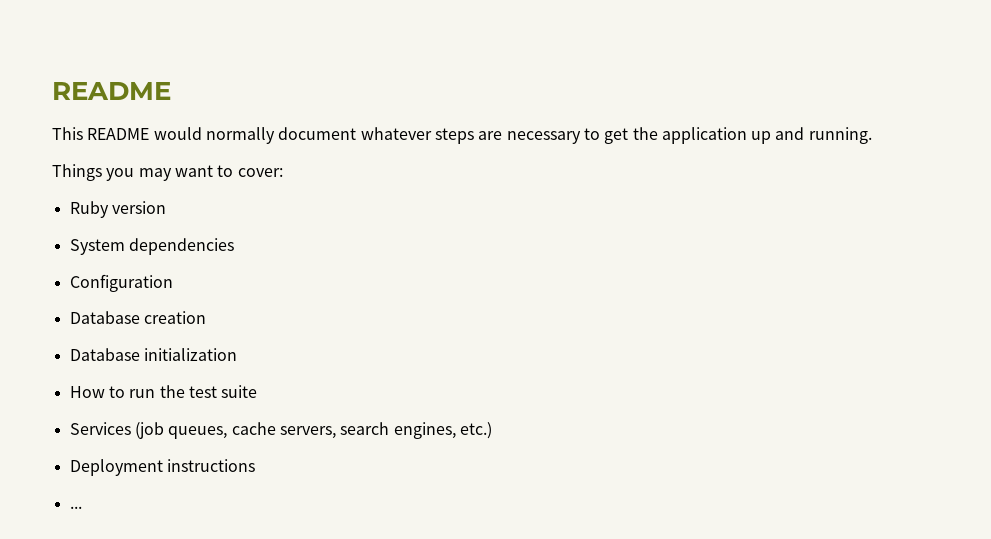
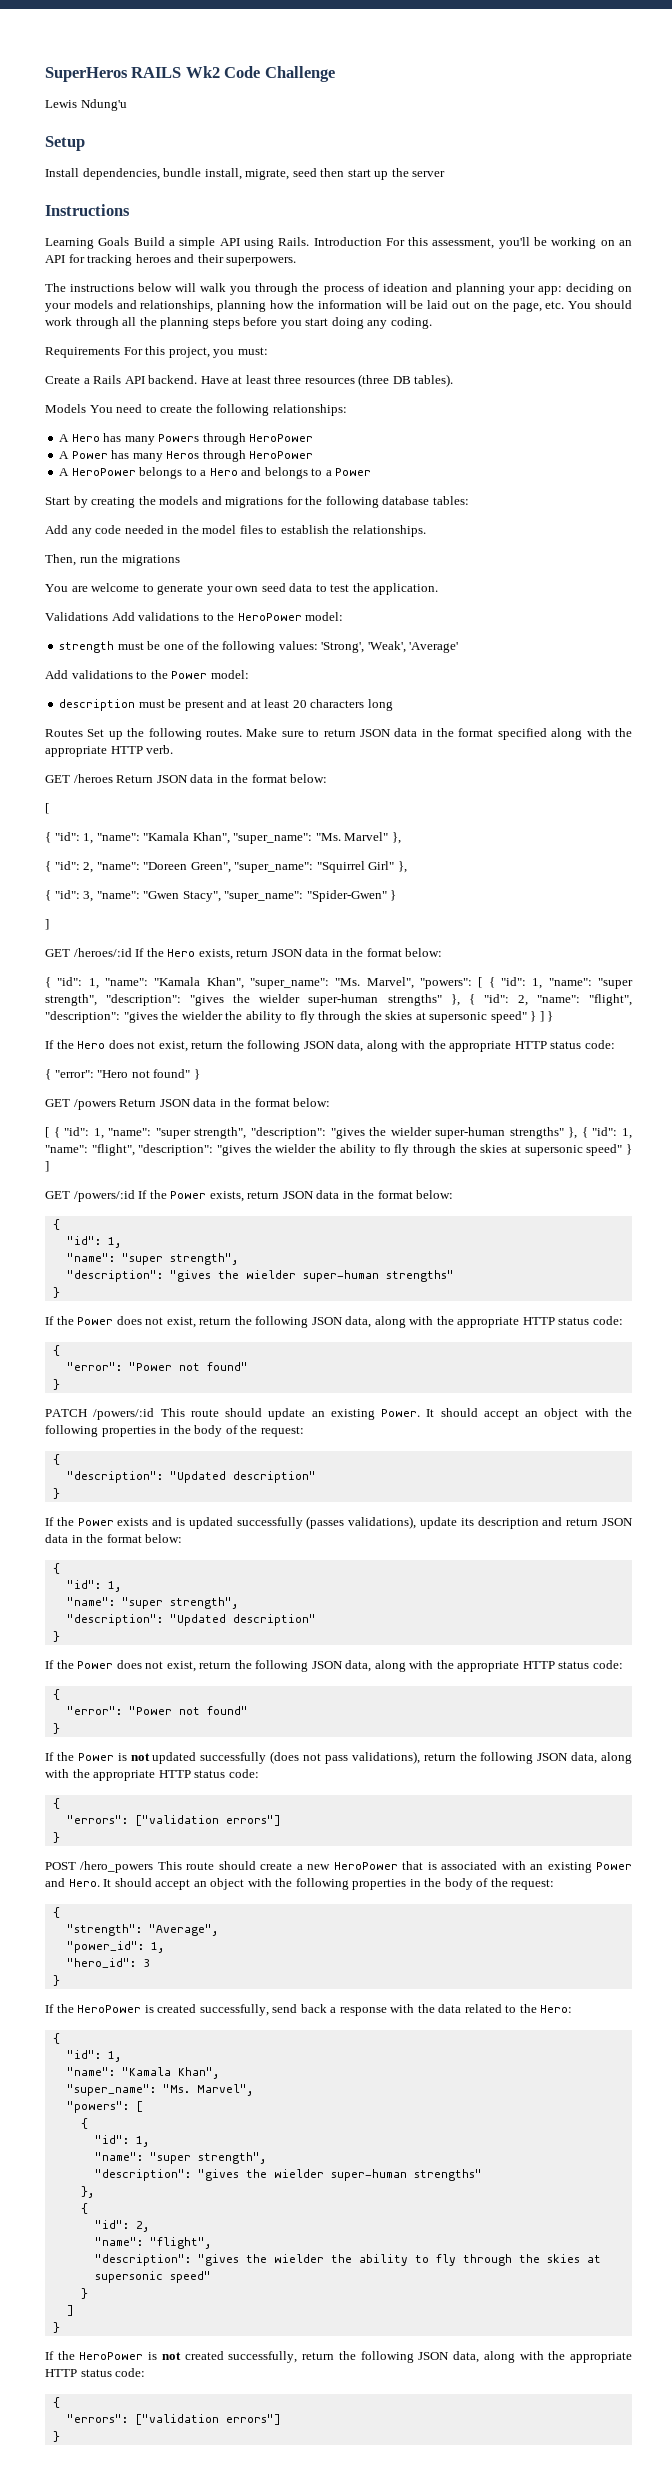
[52,82,171,100] [52,127,872,144] [52,164,283,181] [69,201,166,218] [69,238,234,255] [69,274,173,292] [69,311,206,324] [69,348,237,361] [69,385,258,398] [69,422,492,439] [69,459,255,476] [69,506,82,509] README // This README would normally document whatever steps are necessary to get the application up and running. // Things you may want to cover: // Ruby version // System dependencies // Configuration // Database creation // Database initialization // How to run the test suite // Services (job queues, cache servers, search engines, etc.) // Deployment instructions // ... -> [45,66,335,82] [45,99,127,111] [45,136,85,151] [45,168,446,180] [45,204,130,216] [45,237,632,249] [45,254,297,266] [45,283,632,295] [45,300,632,312] [45,317,432,329] [45,346,268,358] [45,374,454,387] [45,404,347,416] [59,433,314,445] [59,450,314,462] [59,467,372,479] [45,496,469,508] [45,525,426,537] [45,554,180,566] [45,583,439,595] [45,612,344,621] [59,641,459,653] [45,670,249,679] [59,699,393,711] [45,728,633,740] [45,745,174,757] [45,774,328,783] [45,803,49,814] [45,832,401,844] [45,861,407,873] [45,890,397,902] [45,919,49,930] [45,948,443,960] [45,977,633,989] [45,994,632,1006] [45,1011,554,1023] [45,1040,615,1052] [45,1069,200,1080] [45,1098,331,1110] [45,1127,632,1139] [45,1144,632,1156] [45,1161,49,1172] [45,1190,454,1202] [52,1219,60,1230] [66,1236,121,1248] [66,1253,238,1265] [66,1270,454,1282] [52,1287,60,1298] [45,1316,623,1328] [52,1345,60,1356] [66,1362,248,1371] [52,1379,60,1390] [45,1408,632,1420] [45,1425,304,1437] [52,1454,60,1465] [66,1471,316,1483] [52,1488,60,1499] [45,1516,633,1529] [45,1534,183,1543] [52,1563,60,1574] [66,1580,121,1592] [66,1597,238,1609] [66,1614,316,1626] [52,1631,60,1642] [45,1660,623,1672] [52,1689,60,1700] [66,1706,248,1715] [52,1723,60,1734] [45,1751,632,1764] [45,1769,259,1781] [52,1798,60,1809] [66,1815,281,1826] [52,1832,60,1843] [45,1861,633,1873] [45,1878,555,1890] [52,1907,60,1918] [66,1924,218,1936] [66,1941,164,1953] [66,1958,150,1968] [52,1975,60,1986] [45,2004,573,2016] [52,2033,60,2044] [66,2050,121,2062] [66,2067,219,2079] [66,2084,253,2096] [66,2101,143,2113] [80,2118,88,2129] [94,2135,149,2147] [94,2152,266,2164] [94,2169,482,2181] [80,2186,94,2198] [80,2203,88,2214] [94,2220,149,2232] [94,2237,211,2249] [94,2254,601,2266] [94,2271,211,2283] [80,2288,88,2299] [66,2305,74,2316] [52,2322,60,2333] [45,2351,633,2363] [45,2368,146,2377] [52,2397,60,2408] [66,2414,281,2425] [52,2431,60,2442] SuperHeros RAILS Wk2 Code Challenge // Lewis Ndung'u // Setup // Install dependencies, bundle install, migrate, seed then start up the server // Instructions // Learning Goals Build a simple API using Rails. Introduction For this assessment, you'll be working on an API for tracking heroes and their superpowers. // The instructions below will walk you through the process of ideation and planning your app: deciding on your models and relationships, planning how the information will be laid out on the page, etc. You should work through all the planning steps before you start doing any coding. // Requirements For this project, you must: // Create a Rails API backend. Have at least three resources (three DB tables). // Models You need to create the following relationships: // A Hero has many Powers through HeroPower // A Power has many Heros through HeroPower // A HeroPower belongs to a Hero and belongs to a Power // Start by creating the models and migrations for the following database tables: // Add any code needed in the model files to establish the relationships. // Then, run the migrations // You are welcome to generate your own seed data to test the application. // Validations Add validations to the HeroPower model: // strength must be one of the following values: 'Strong', 'Weak', 'Average' // Add validations to the Power model: // description must be present and at least 20 characters long // Routes Set up the following routes. Make sure to return JSON data in the format specified along with the appropriate HTTP verb. // GET /heroes Return JSON data in the format below: // [ // { "id": 1, "name": "Kamala Khan", "super_name": "Ms. Marvel" }, // { "id": 2, "name": "Doreen Green", "super_name": "Squirrel Girl" }, // { "id": 3, "name": "Gwen Stacy", "super_name": "Spider-Gwen" } // ] // GET /heroes/:id If the Hero exists, return JSON data in the format below: // { "id": 1, "name": "Kamala Khan", "super_name": "Ms. Marvel", "powers": [ { "id": 1, "name": "super strength", "description": "gives the wielder super-human strengths" }, { "id": 2, "name": "flight", "description": "gives the wielder the ability to fly through the skies at supersonic speed" } ] } // If the Hero does not exist, return the following JSON data, along with the appropriate HTTP status code: // { "error": "Hero not found" } // GET /powers Return JSON data in the format below: // [ { "id": 1, "name": "super strength", "description": "gives the wielder super-human strengths" }, { "id": 1, "name": "flight", "description": "gives the wielder the ability to fly through the skies at supersonic speed" } ] // GET /powers/:id If the Power exists, return JSON data in the format below: // { // "id": 1, // "name": "super strength", // "description": "gives the wielder super-human strengths" // } // If the Power does not exist, return the following JSON data, along with the appropriate HTTP status code: // { // "error": "Power not found" // } // PATCH /powers/:id This route should update an existing Power. It should accept an object with the following properties in the body of the request: // { // "description": "Updated description" // } // If the Power exists and is updated successfully (passes validations), update its description and return JSON data in the format below: // { // "id": 1, // "name": "super strength", // "description": "Updated description" // } // If the Power does not exist, return the following JSON data, along with the appropriate HTTP status code: // { // "error": "Power not found" // } // If the Power is not updated successfully (does not pass validations), return the following JSON data, along with the appropriate HTTP status code: // { // "errors": ["validation errors"] // } // POST /hero_powers This route should create a new HeroPower that is associated with an existing Power and Hero. It should accept an object with the following properties in the body of the request: // { // "strength": "Average", // "power_id": 1, // "hero_id": 3 // } // If the HeroPower is created successfully, send back a response with the data related to the Hero: // { // "id": 1, // "name": "Kamala Khan", // "super_name": "Ms. Marvel", // "powers": [ // { // "id": 1, // "name": "super strength", // "description": "gives the wielder super-human strengths" // }, // { // "id": 2, // "name": "flight", // "description": "gives the wielder the ability to fly through the skies at supersonic speed" // } // ] // } // If the HeroPower is not created successfully, return the following JSON data, along with the appropriate HTTP status code: // { // "errors": ["validation errors"] // }

